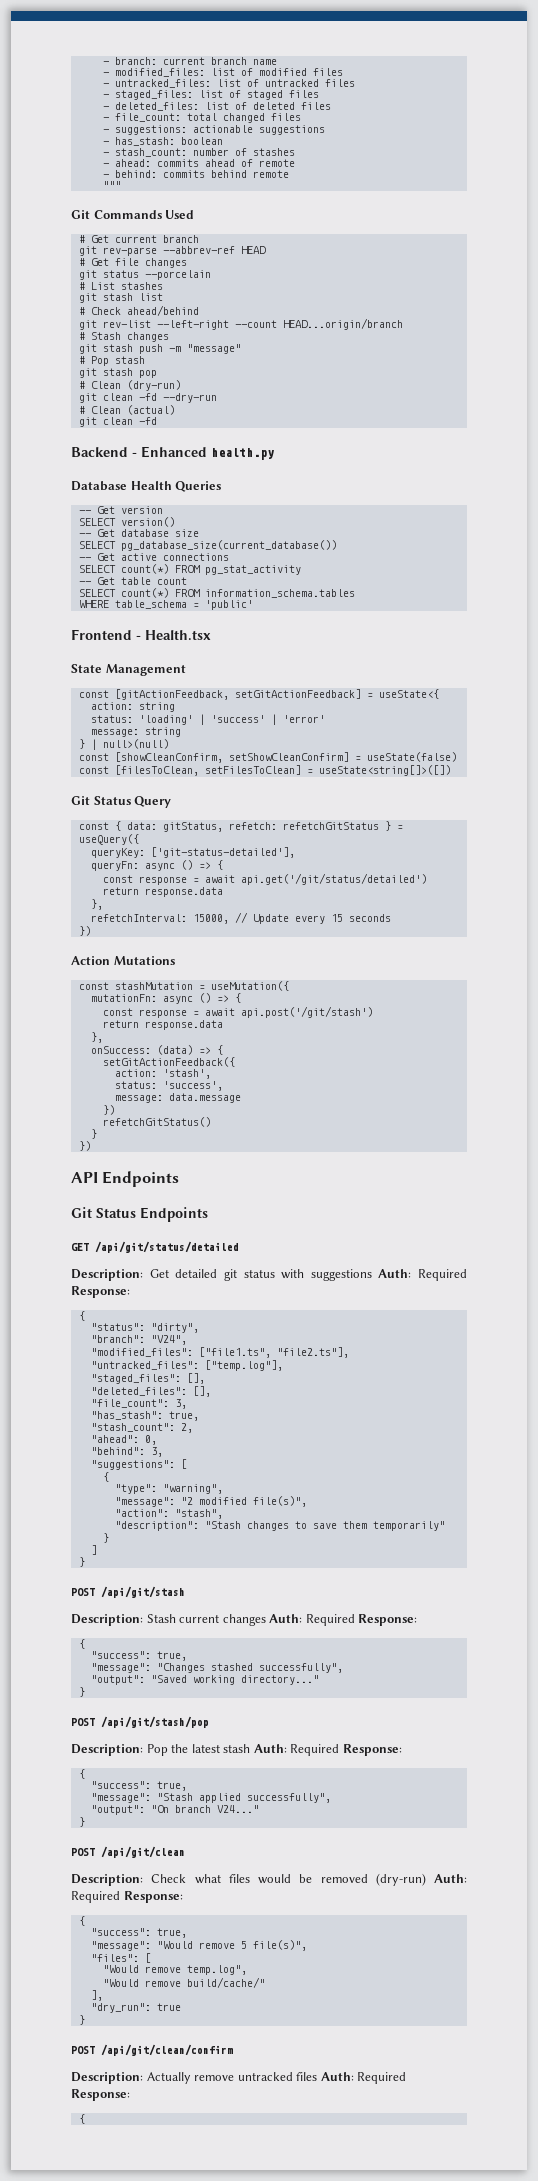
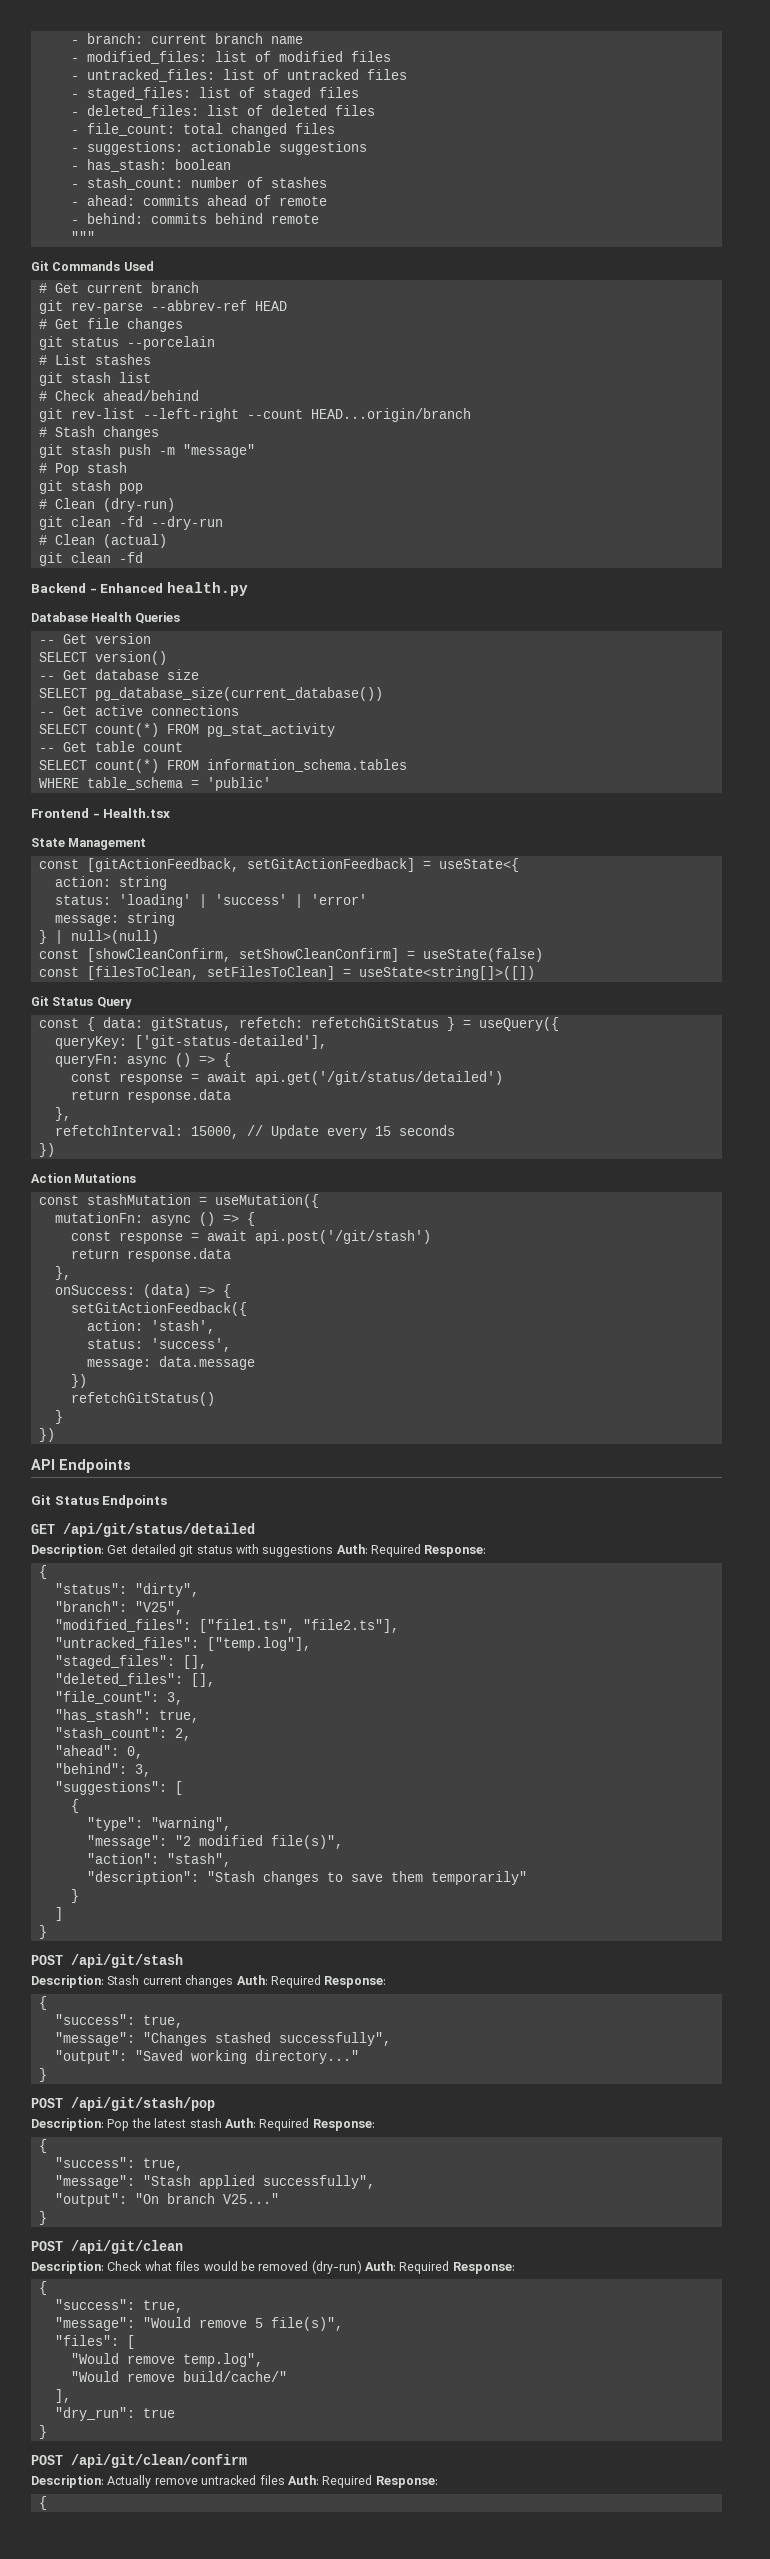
[150,1335,187,1345] "V24", -> [134,1601,183,1615] "V25",
[216,1805,259,1813] V24..." -> [222,2193,279,2204] V25..."

